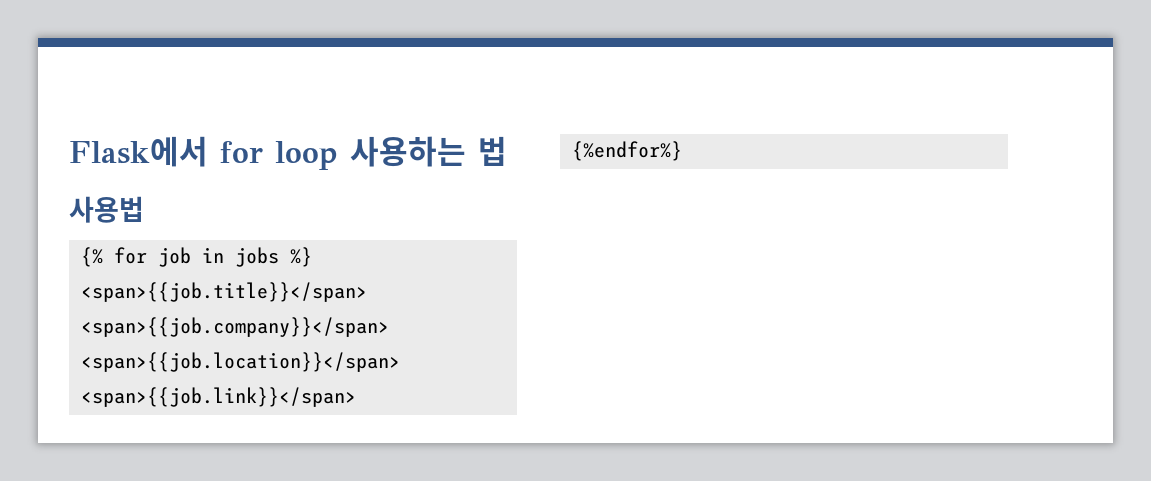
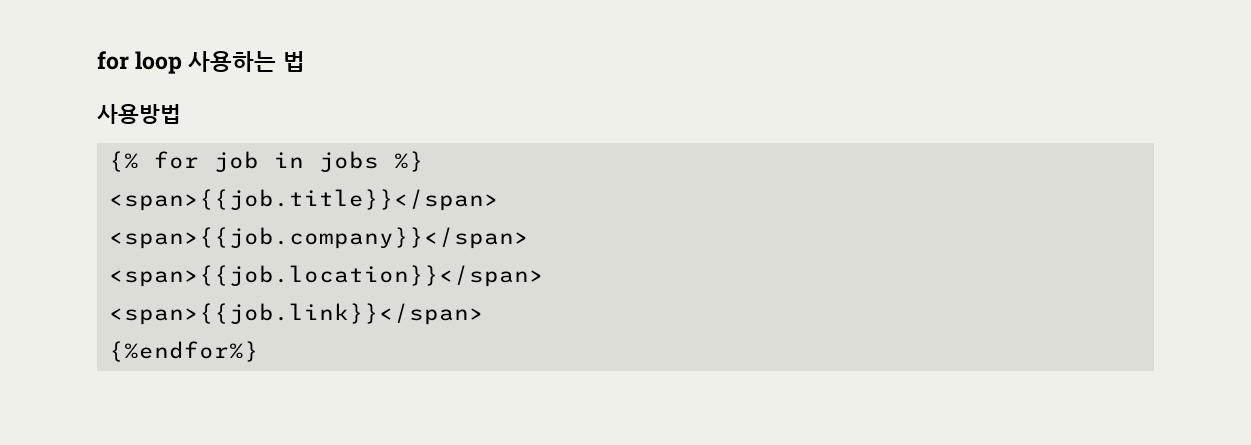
[69,136,208,167] Flask에서 -> (97, 60) none
[69,196,144,223] 사용법 -> [97,104,181,124] 사용방법

